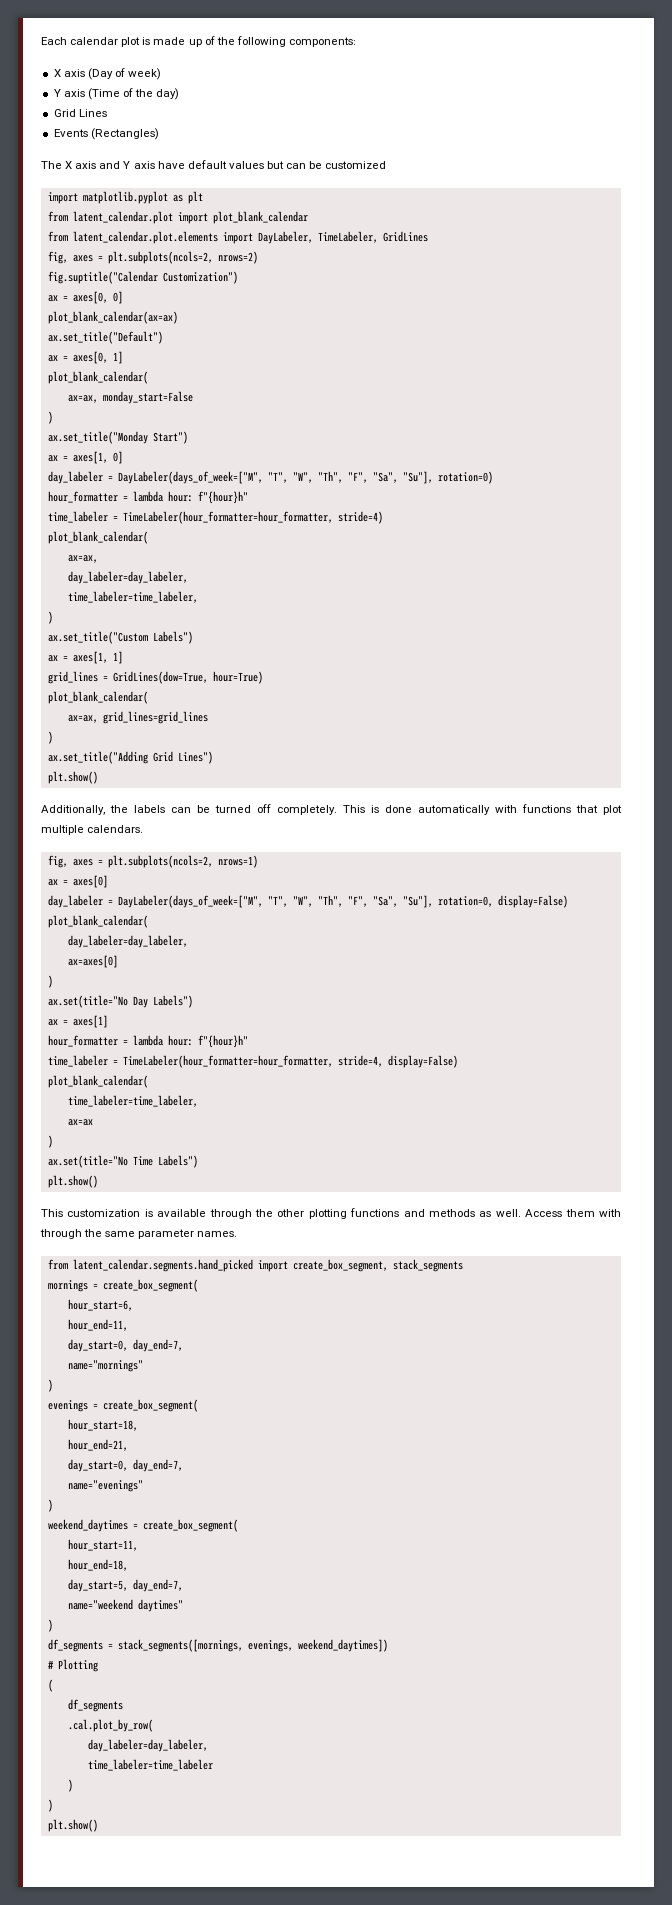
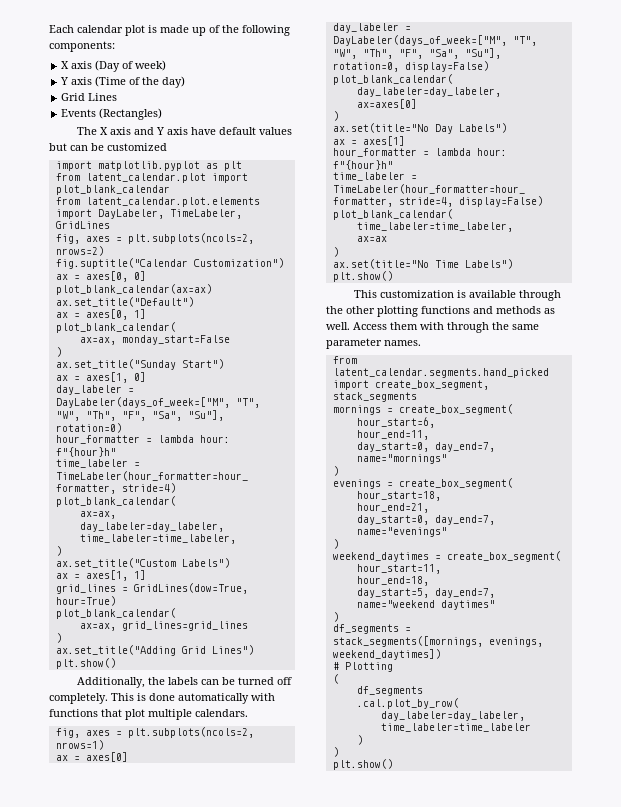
[47,431,148,444] ax.set_title("Monday -> [55,359,176,370] ax.set_title("Sunday

